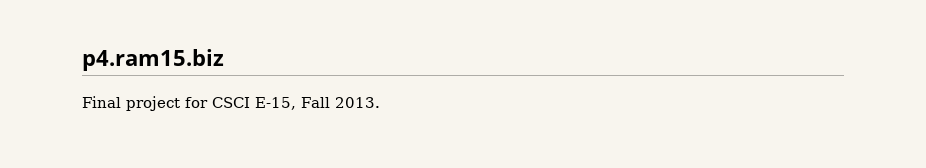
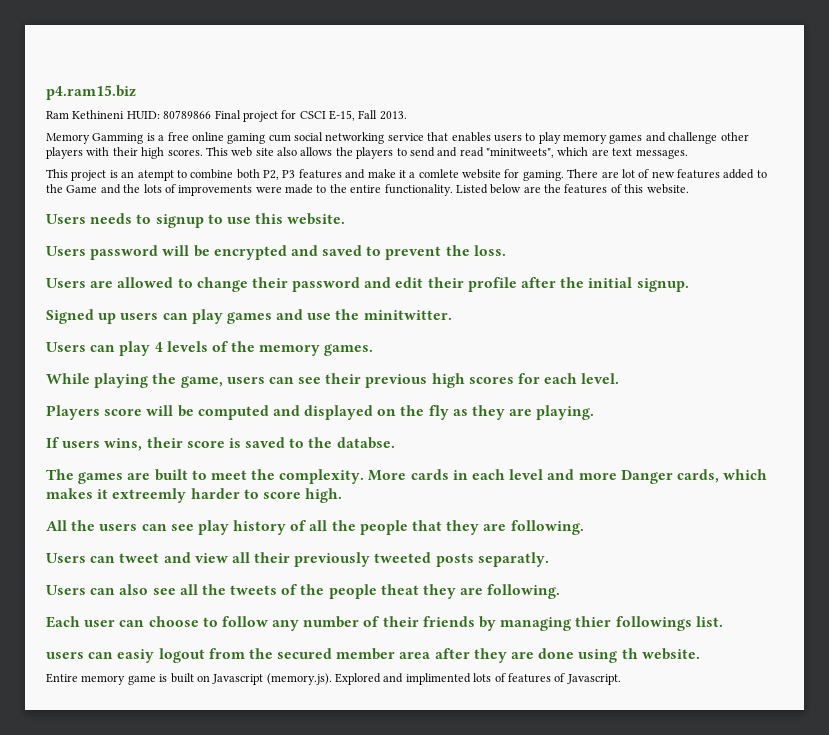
(224, 60) none -> [46,110,212,119] Ram Kethineni HUID: 80789866
(380, 102) none -> [46,132,749,144] [46,147,688,159] [46,169,767,181] [46,184,689,196] [46,213,346,228] [46,245,506,260] [46,277,689,292] [46,309,452,324] [46,341,374,356] [46,373,620,388] [46,405,595,420] [46,437,395,451] [46,469,768,484] [46,488,343,503] [46,520,584,535] [46,552,549,567] [46,584,561,599] [46,616,723,631] [46,648,700,663] [46,673,621,685] // Memory Gamming is a free online gaming cum social networking service that enables users to play memory games and challenge other players with their high scores. This web site also allows the players to send and read "minitweets", which are text messages. // This project is an atempt to combine both P2, P3 features and make it a comlete website for gaming. There are lot of new features added to the Game and the lots of improvements were made to the entire functionality. Listed below are the features of this website. // Users needs to signup to use this website. // Users password will be encrypted and saved to prevent the loss. // Users are allowed to change their password and edit their profile after the initial signup. // Signed up users can play games and use the minitwitter. // Users can play 4 levels of the memory games. // While playing the game, users can see their previous high scores for each level. // Players score will be computed and displayed on the fly as they are playing. // If users wins, their score is saved to the databse. // The games are built to meet the complexity. More cards in each level and more Danger cards, which makes it extreemly harder to score high. // All the users can see play history of all the people that they are following. // Users can tweet and view all their previously tweeted posts separatly. // Users can also see all the tweets of the people theat they are following. // Each user can choose to follow any number of their friends by managing thier followings list. // users can easiy logout from the secured member area after they are done using th website. // Entire memory game is built on Javascript (memory.js). Explored and implimented lots of features of Javascript.

